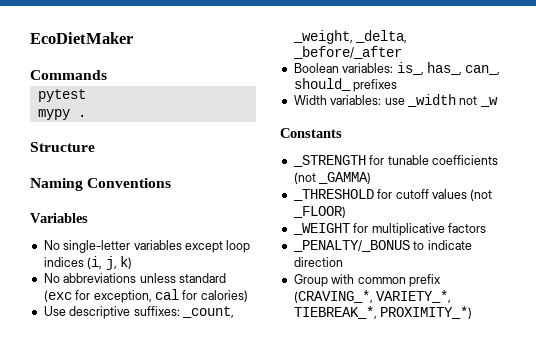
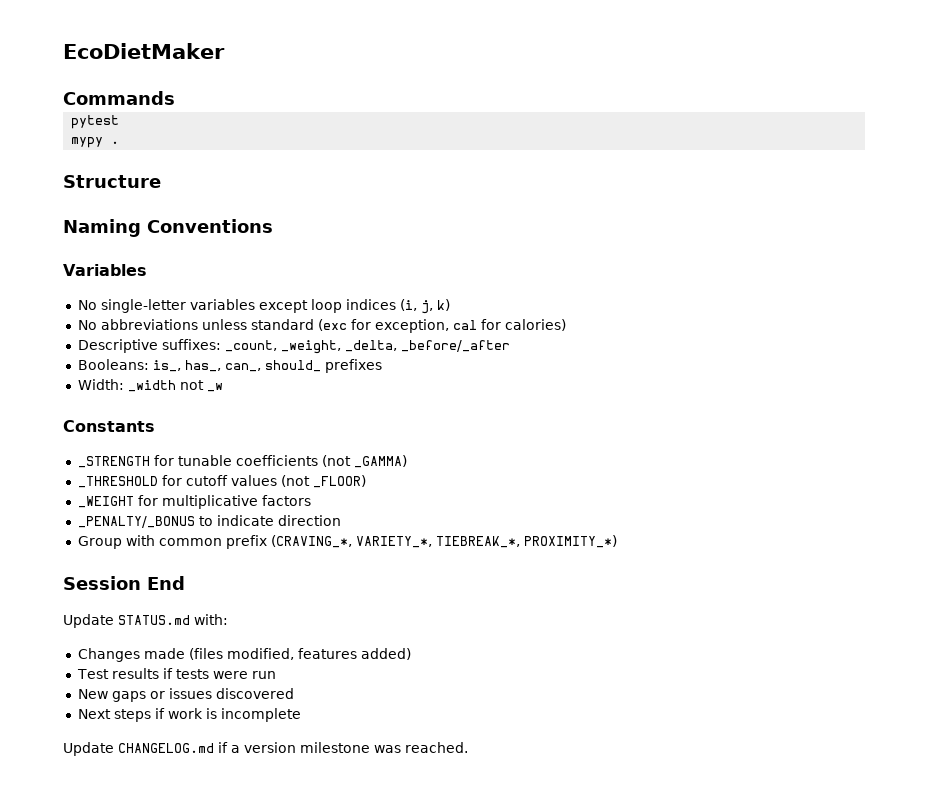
[43,306,131,319] Use descriptive -> [77,339,158,353] Descriptive
[293,63,394,73] Boolean variables: -> [77,359,149,370] Booleans:
[293,95,405,105] Width variables: use -> [77,379,124,390] Width:
(473, 312) none -> [63,576,185,590] [63,614,228,628] [77,648,411,662] [76,668,276,679] [77,688,294,702] [77,708,301,722] [63,742,468,756] // Session End // Update STATUS.md with: // Changes made (files modified, features added) // Test results if tests were run // New gaps or issues discovered // Next steps if work is incomplete // Update CHANGELOG.md if a version milestone was reached.

